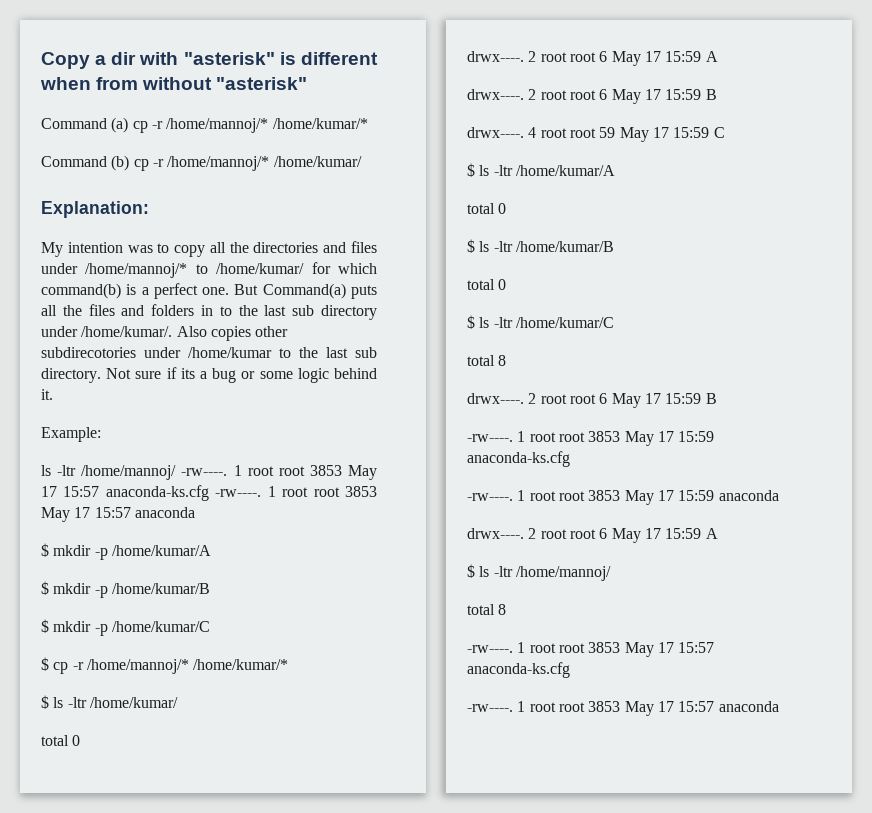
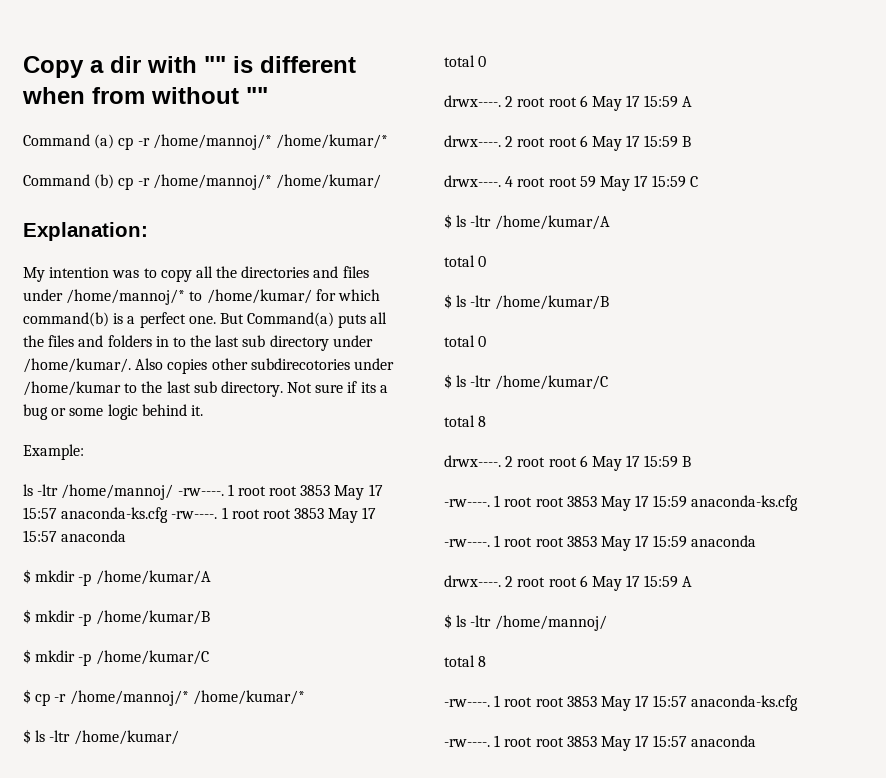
[183,52,275,65] "asterisk" -> [204,56,226,73] ""
[216,77,308,90] "asterisk" -> [246,87,268,104] ""

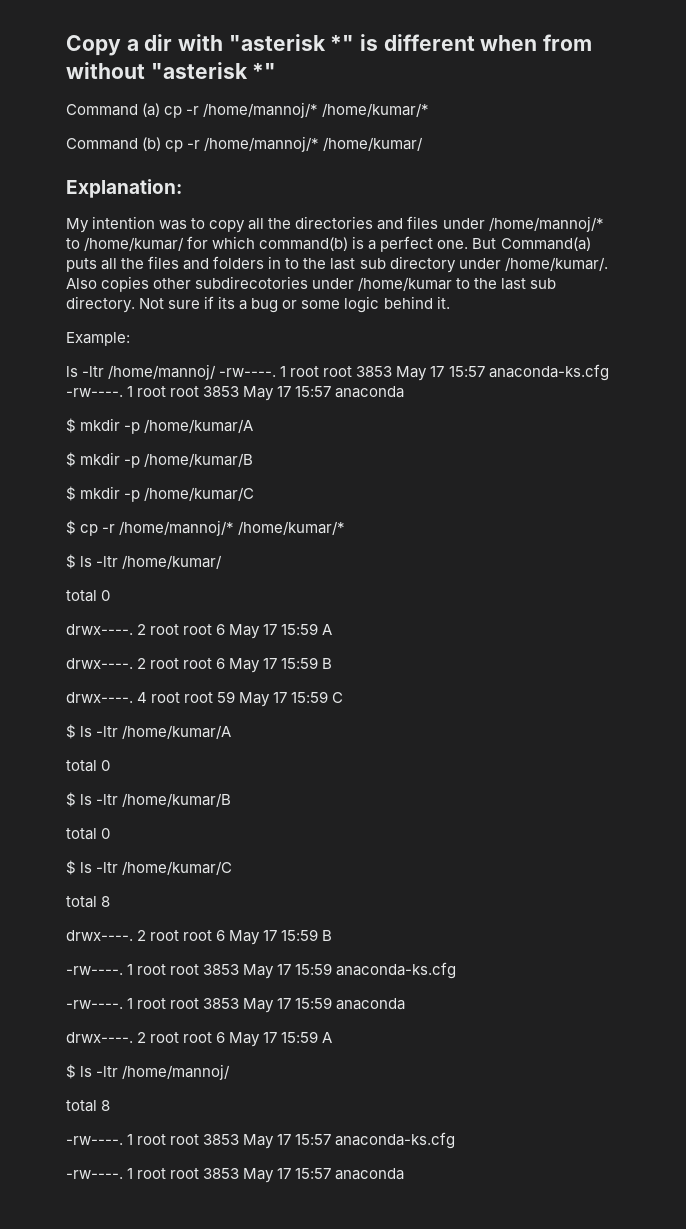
[204,56,226,73] "" -> [228,34,355,51] "asterisk *"
[246,87,268,104] "" -> [150,62,277,79] "asterisk *"

